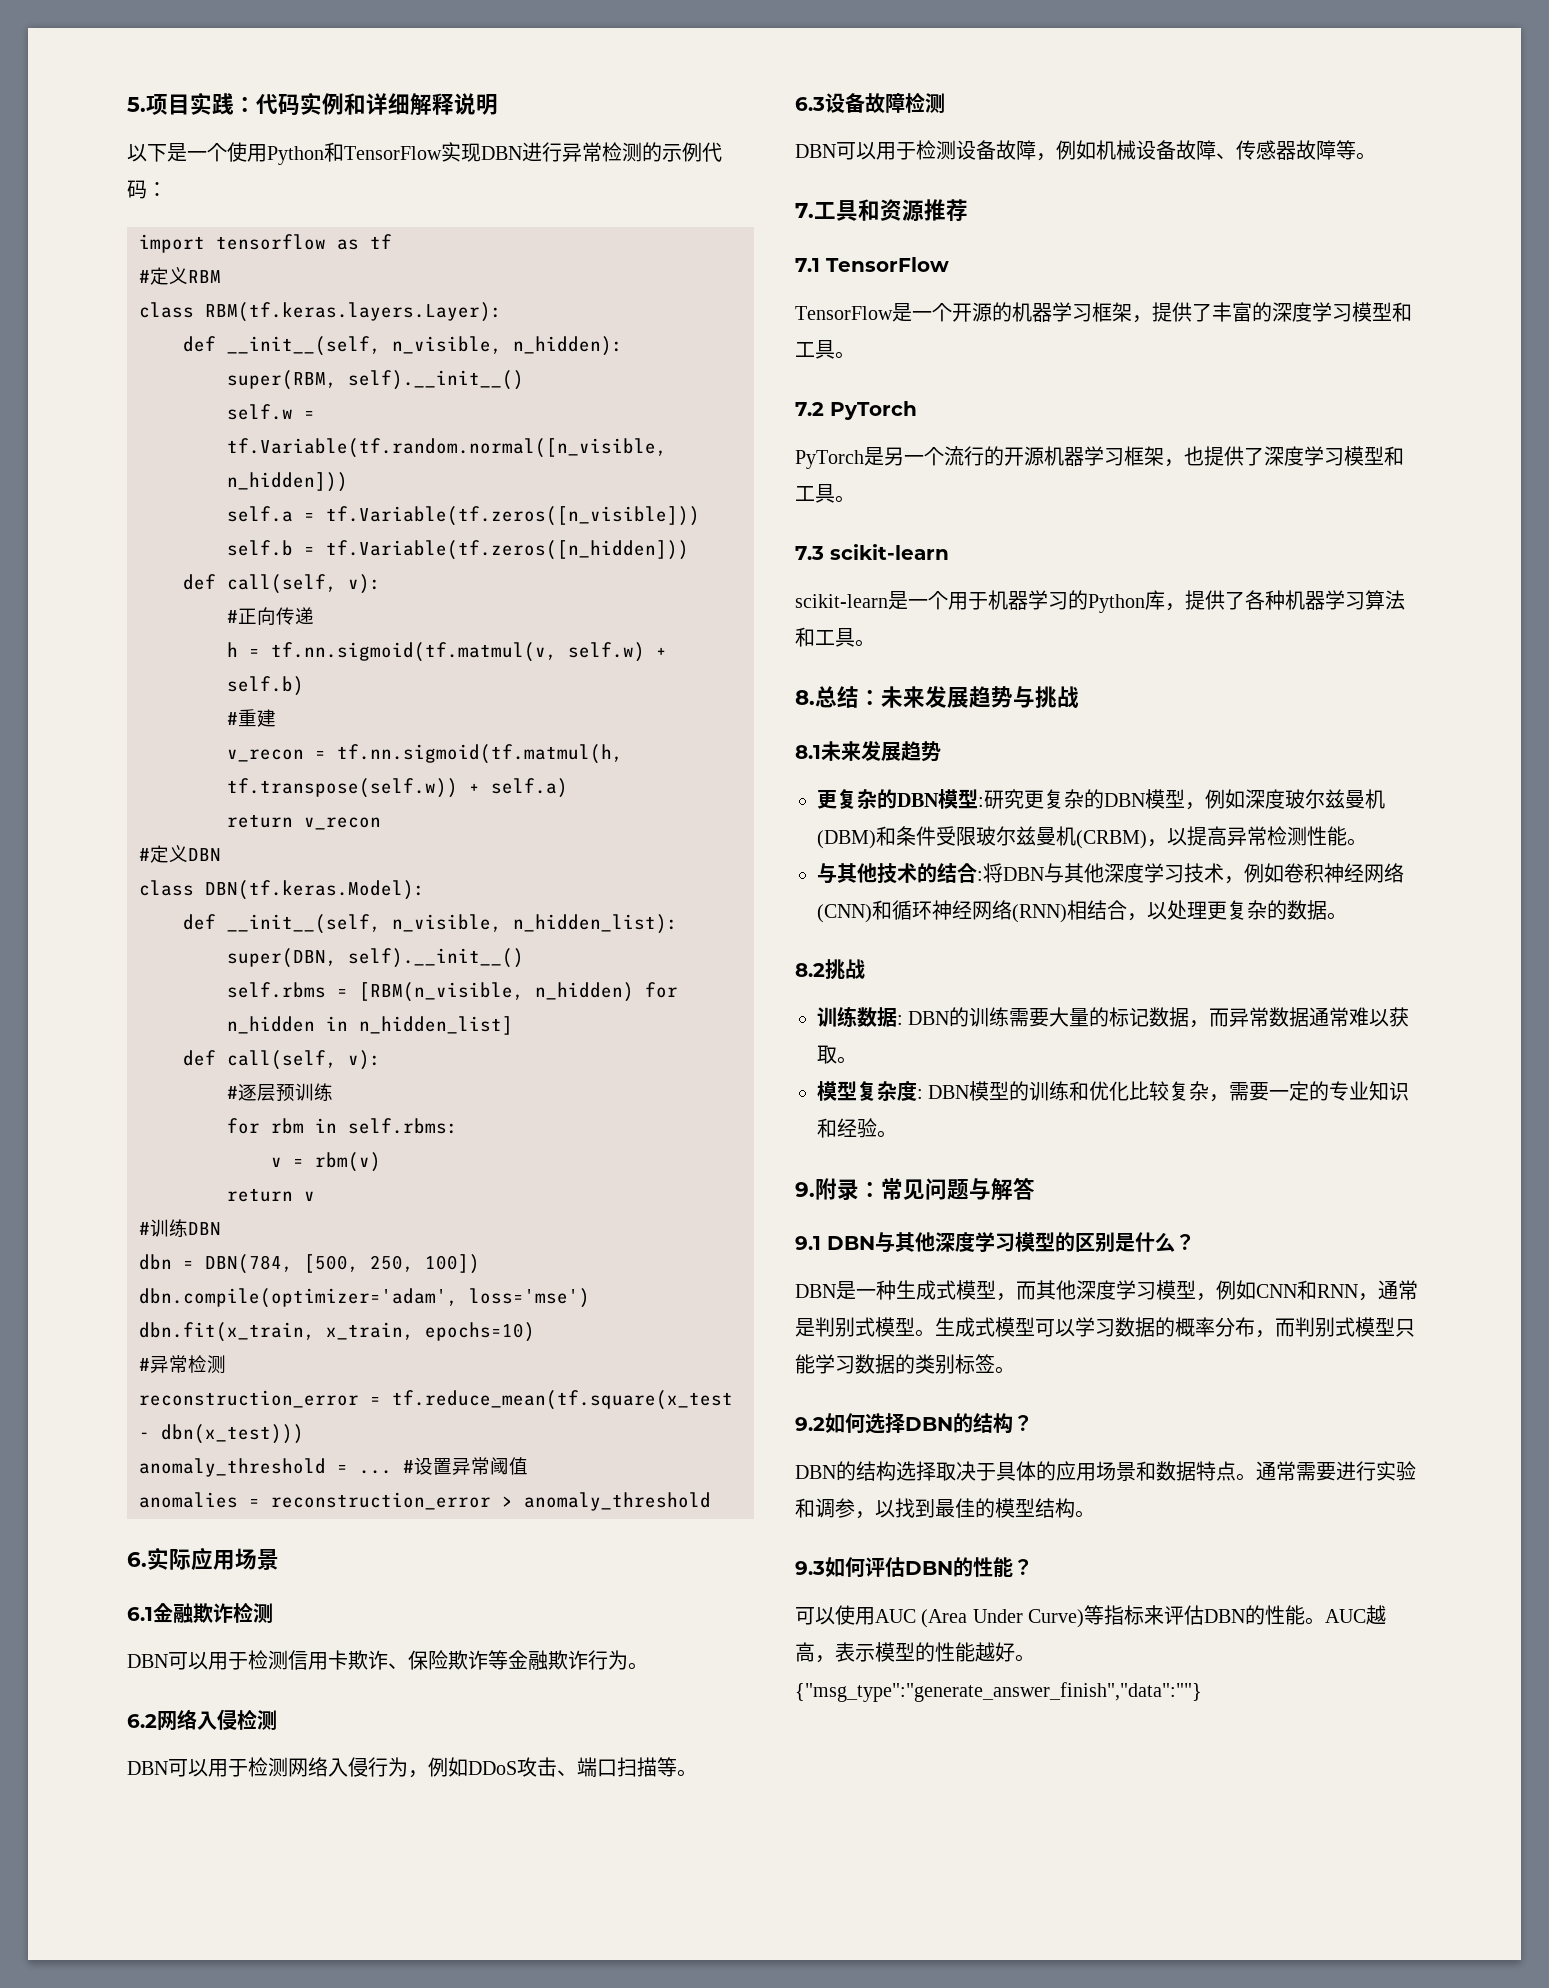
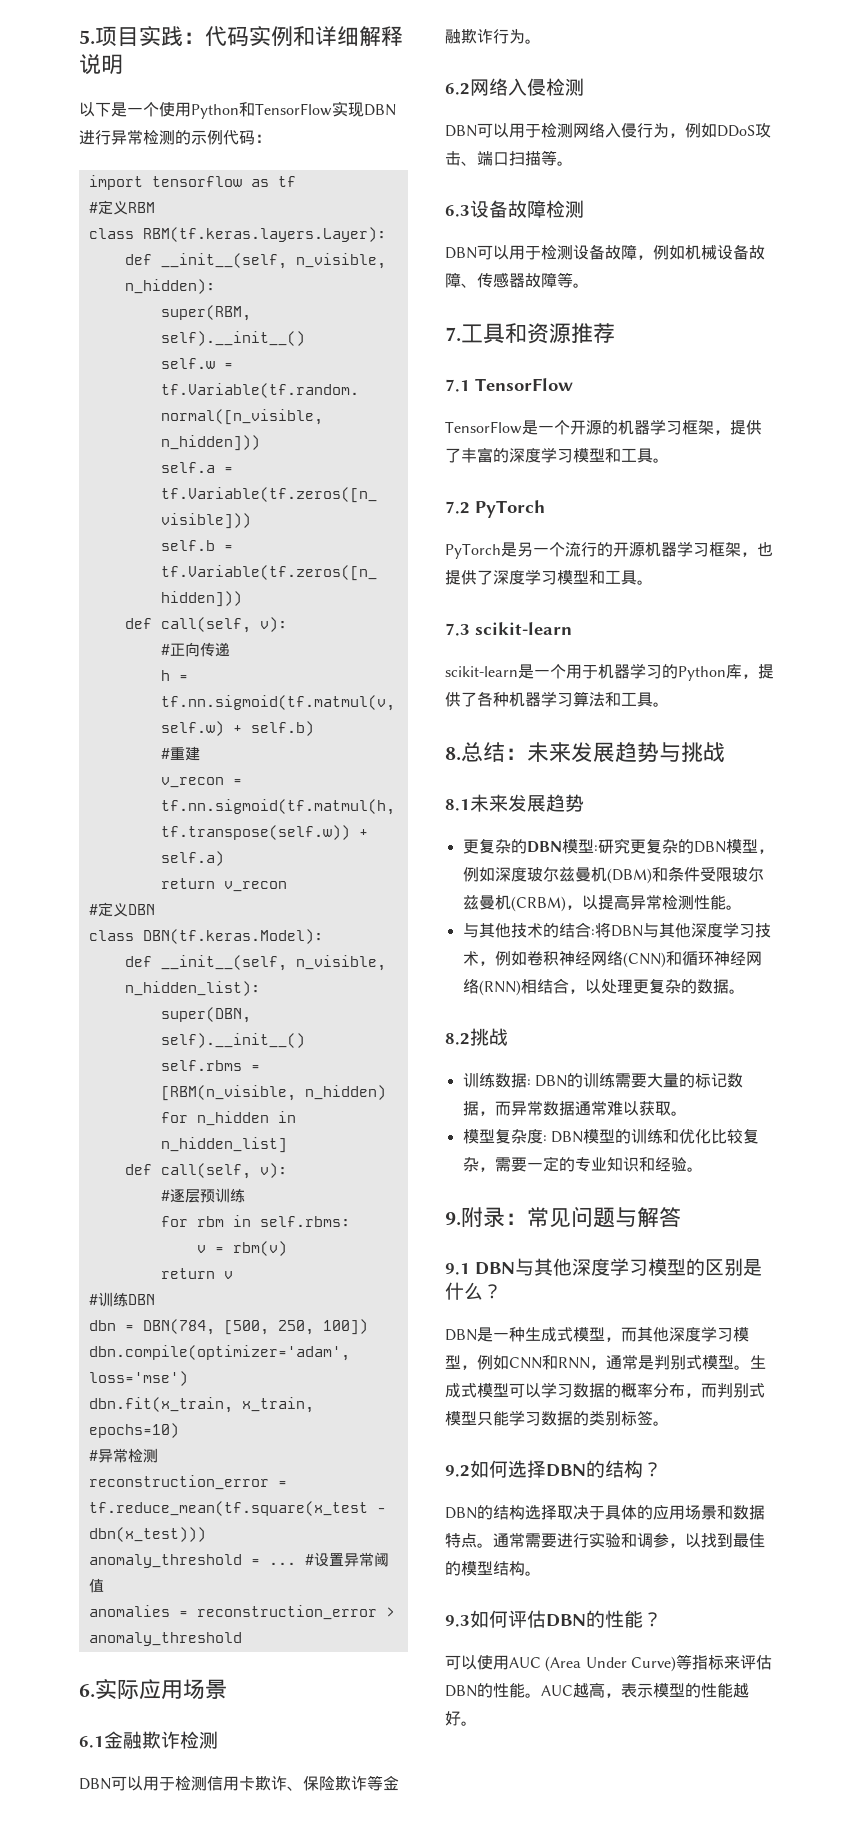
[795,1682,1202,1702] {"msg_type":"generate_answer_finish","data":""} -> (477, 1723) none

